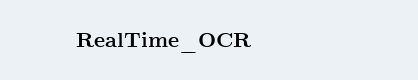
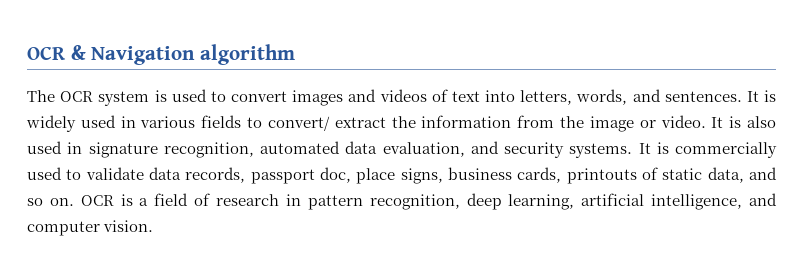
[76,32,252,53] RealTime_OCR -> [27,44,295,65] [27,89,776,106] [26,115,777,132] [27,141,777,158] [27,167,778,184] [27,193,778,210] [27,220,154,236] OCR & Navigation algorithm // The OCR system is used to convert images and videos of text into letters, words, and sentences. It is widely used in various fields to convert/ extract the information from the image or video. It is also used in signature recognition, automated data evaluation, and security systems. It is commercially used to validate data records, passport doc, place signs, business cards, printouts of static data, and so on. OCR is a field of research in pattern recognition, deep learning, artificial intelligence, and computer vision.

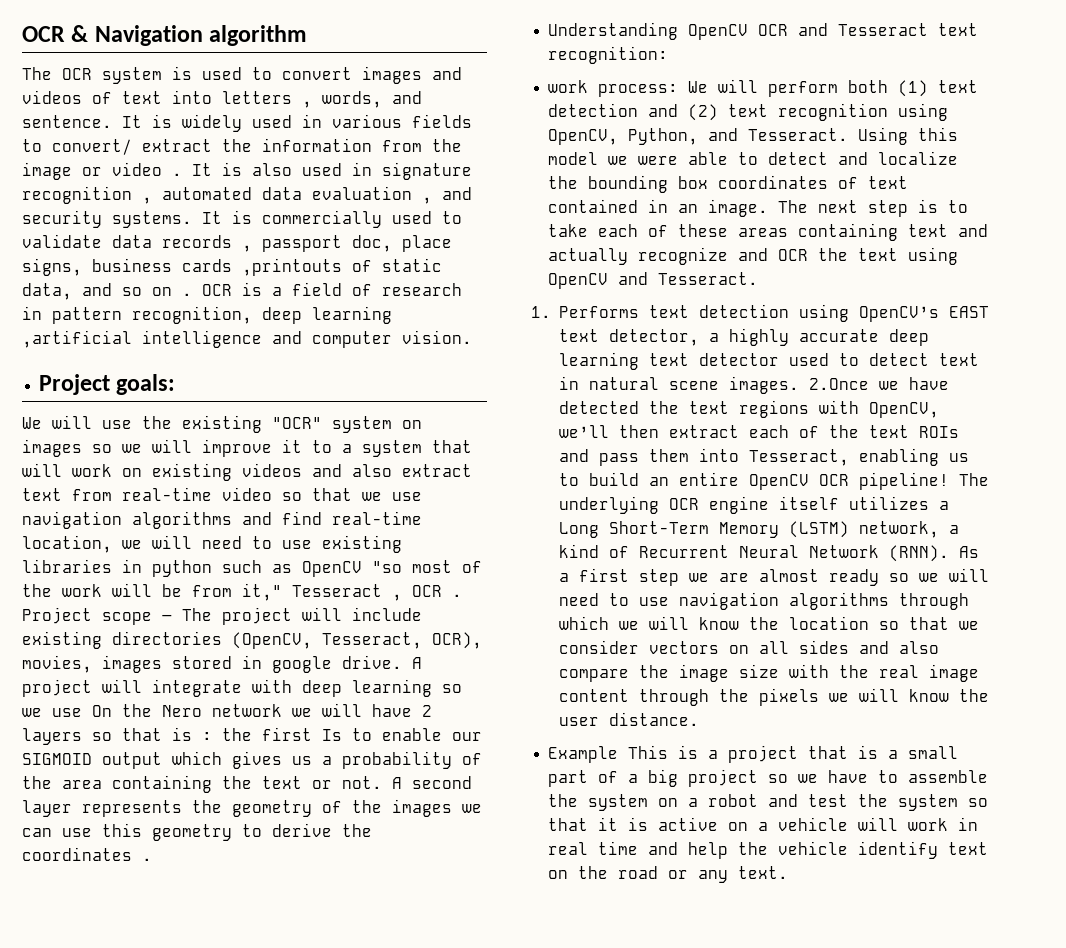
[520,90,573,105] letters, -> [222,91,312,108] letters ,
[664,91,742,102] sentences. -> [22,115,112,128] sentence.
[660,115,706,128] video. -> [112,162,182,176] video .
[163,141,465,158] recognition, automated data evaluation, -> [22,186,432,204] recognition , automated data evaluation ,
[185,167,246,183] records, -> [162,235,252,252] records ,
[517,167,637,184] cards, printouts -> [182,258,342,276] cards ,printouts
[49,198,74,206] on. -> [152,287,192,296] on .
[508,193,743,210] learning, artificial intelligence, -> [312,306,392,324] [22,330,262,348] learning ,artificial intelligence
(154, 226) none -> [39,374,176,395] [22,415,422,433] [22,439,472,457] [22,463,472,481] [22,487,422,501] [22,511,422,529] [22,535,402,553] [22,559,482,577] [22,583,462,601] [22,607,422,625] [22,631,482,649] [22,655,422,673] [22,679,462,697] [22,703,432,717] [22,727,482,745] [22,751,482,769] [22,775,472,793] [22,799,482,817] [22,823,372,841] [22,847,152,861] [548,22,979,40] [548,46,669,64] [548,79,979,97] [548,103,949,121] [548,127,959,145] [548,151,959,165] [548,175,909,193] [548,199,969,217] [548,223,989,241] [548,247,959,265] [548,272,759,289] [531,304,989,322] [558,328,929,346] [558,352,979,370] [558,376,949,394] [558,400,939,418] [558,425,959,438] [558,448,969,466] [558,472,989,490] [558,496,949,514] [558,521,959,538] [558,544,979,562] [558,568,989,586] [558,592,969,610] [558,616,979,630] [558,640,939,654] [558,664,979,682] [558,688,989,706] [558,712,699,726] [548,745,959,763] [548,769,989,787] [548,794,989,811] [548,817,979,831] [548,841,989,859] [548,866,789,883] // Project goals: // We will use the existing "OCR" system on images so we will improve it to a system that will work on existing videos and also extract text from real-time video so that we use navigation algorithms and find real-time location, we will need to use existing libraries in python such as OpenCV "so most of the work will be from it," Tesseract , OCR . Project scope – The project will include existing directories (OpenCV, Tesseract, OCR), movies, images stored in google drive. A project will integrate with deep learning so we use On the Nero network we will have 2 layers so that is : the first Is to enable our SIGMOID output which gives us a probability of the area containing the text or not. A second layer represents the geometry of the images we can use this geometry to derive the coordinates . // Understanding OpenCV OCR and Tesseract text recognition: // work process: We will perform both (1) text detection and (2) text recognition using OpenCV, Python, and Tesseract. Using this model we were able to detect and localize the bounding box coordinates of text contained in an image. The next step is to take each of these areas containing text and actually recognize and OCR the text using OpenCV and Tesseract. // 1. Performs text detection using OpenCV’s EAST text detector, a highly accurate deep learning text detector used to detect text in natural scene images. 2.Once we have detected the text regions with OpenCV, we’ll then extract each of the text ROIs and pass them into Tesseract, enabling us to build an entire OpenCV OCR pipeline! The underlying OCR engine itself utilizes a Long Short-Term Memory (LSTM) network, a kind of Recurrent Neural Network (RNN). As a first step we are almost ready so we will need to use navigation algorithms through which we will know the location so that we consider vectors on all sides and also compare the image size with the real image content through the pixels we will know the user distance. // Example This is a project that is a small part of a big project so we have to assemble the system on a robot and test the system so that it is active on a vehicle will work in real time and help the vehicle identify text on the road or any text.

